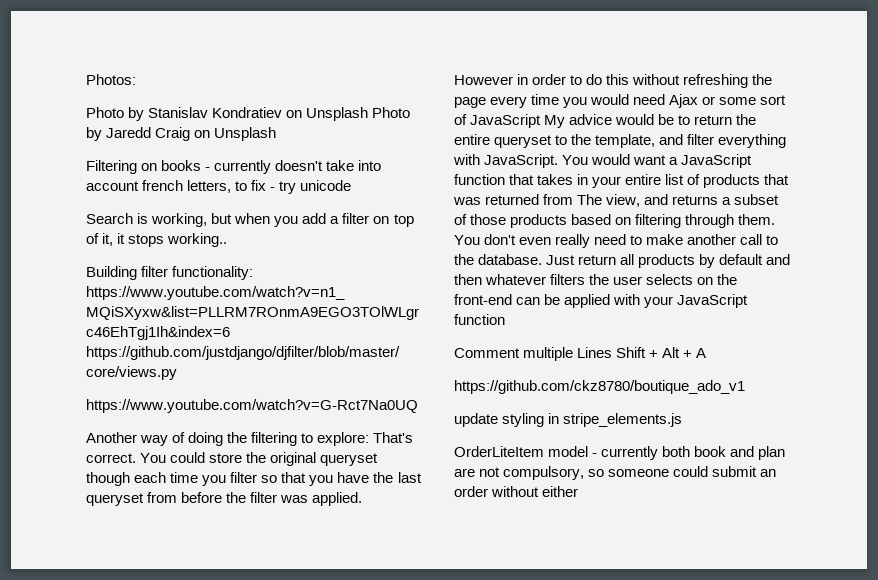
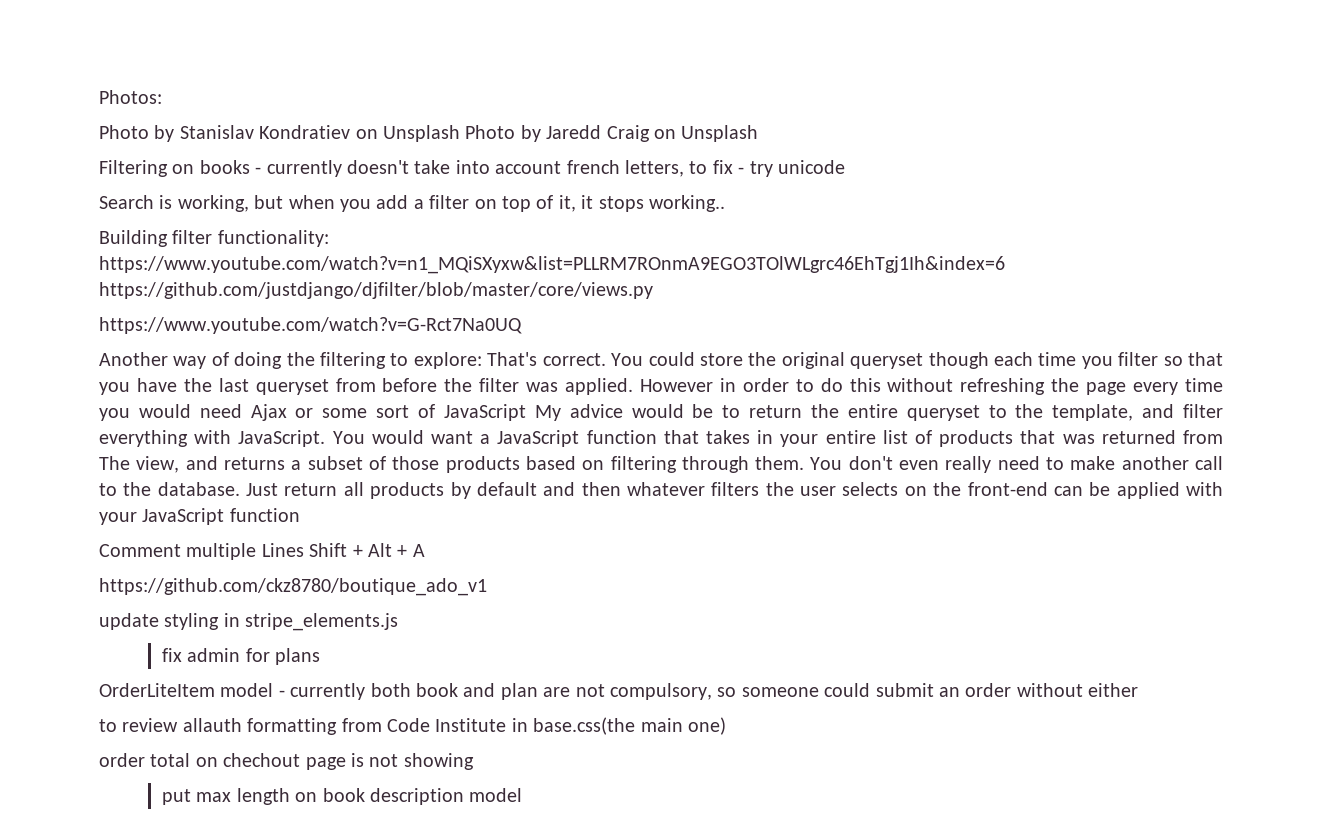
(683, 420) none -> [162,648,321,665] // fix admin for plans
(579, 491) none -> [99,717,726,735] [99,753,474,770] [162,788,523,805] // to review allauth formatting from Code Institute in base.css(the main one) // order total on chechout page is not showing // put max length on book description model

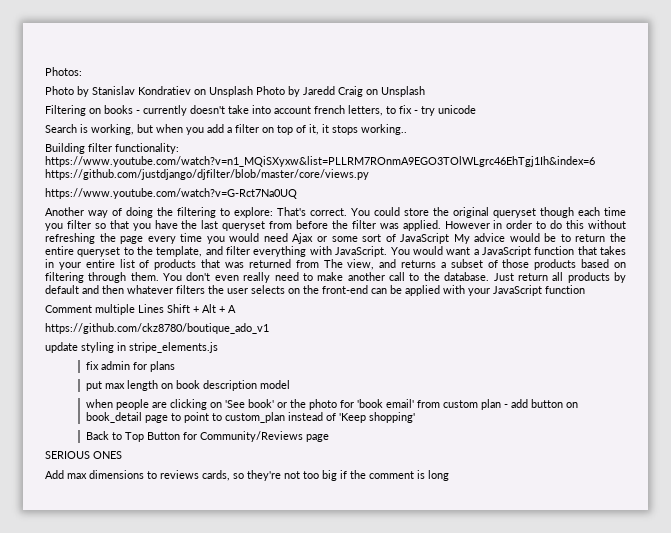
[99,683,1139,700] [99,717,726,735] [99,753,474,770] // OrderLiteItem model - currently both book and plan are not compulsory, so someone could submit an order without either // to review allauth formatting from Code Institute in base.css(the main one) // order total on chechout page is not showing -> (175, 366) none
(523, 795) none -> [85,399,578,410] [85,412,415,423] [85,431,329,442] [45,451,122,459] [45,470,449,481] // when people are clicking on 'See book' or the photo for 'book email' from custom plan - add button on book_detail page to point to custom_plan instead of 'Keep shopping' // Back to Top Button for Community/Reviews page // SERIOUS ONES // Add max dimensions to reviews cards, so they're not too big if the comment is long

